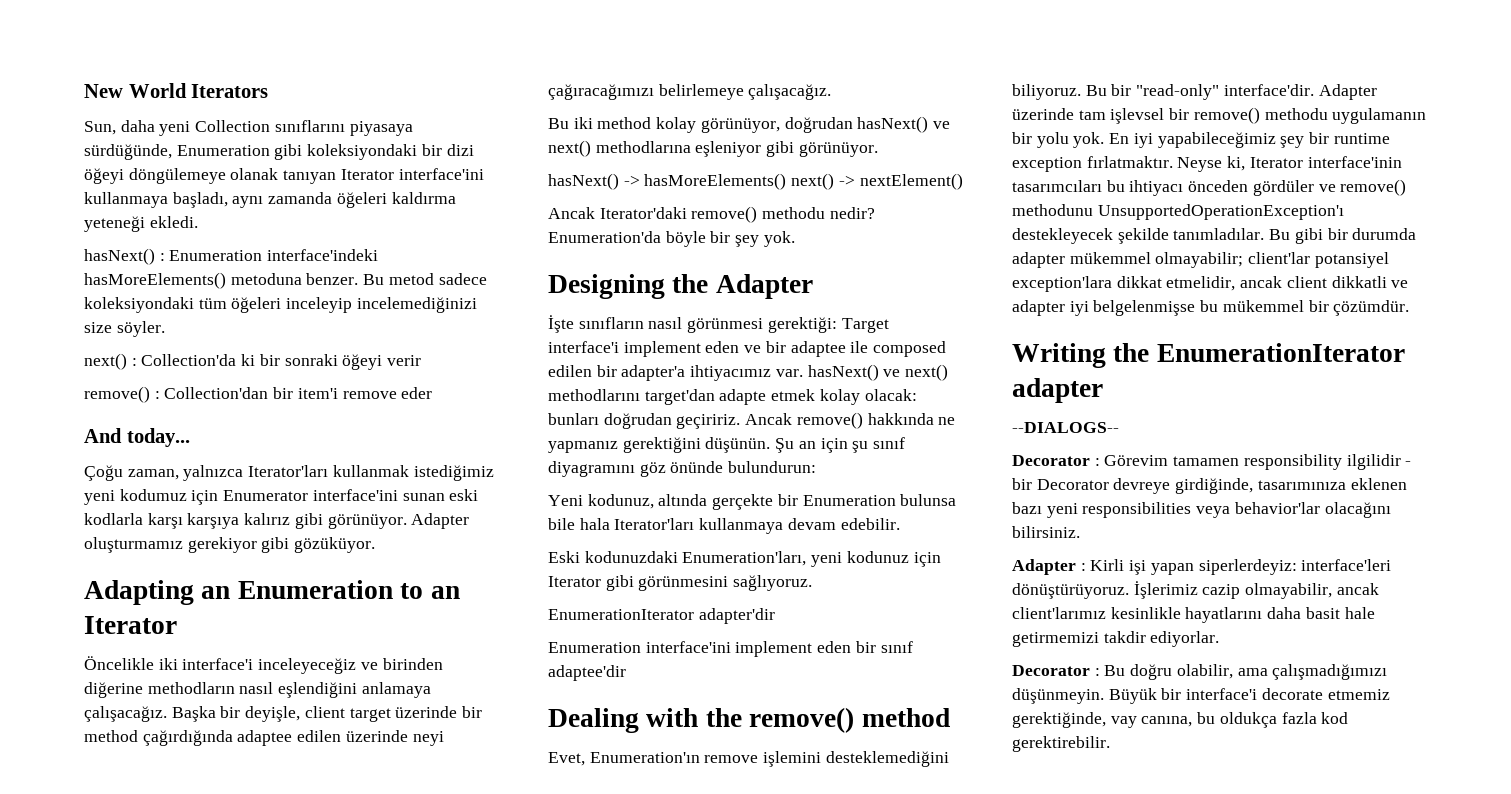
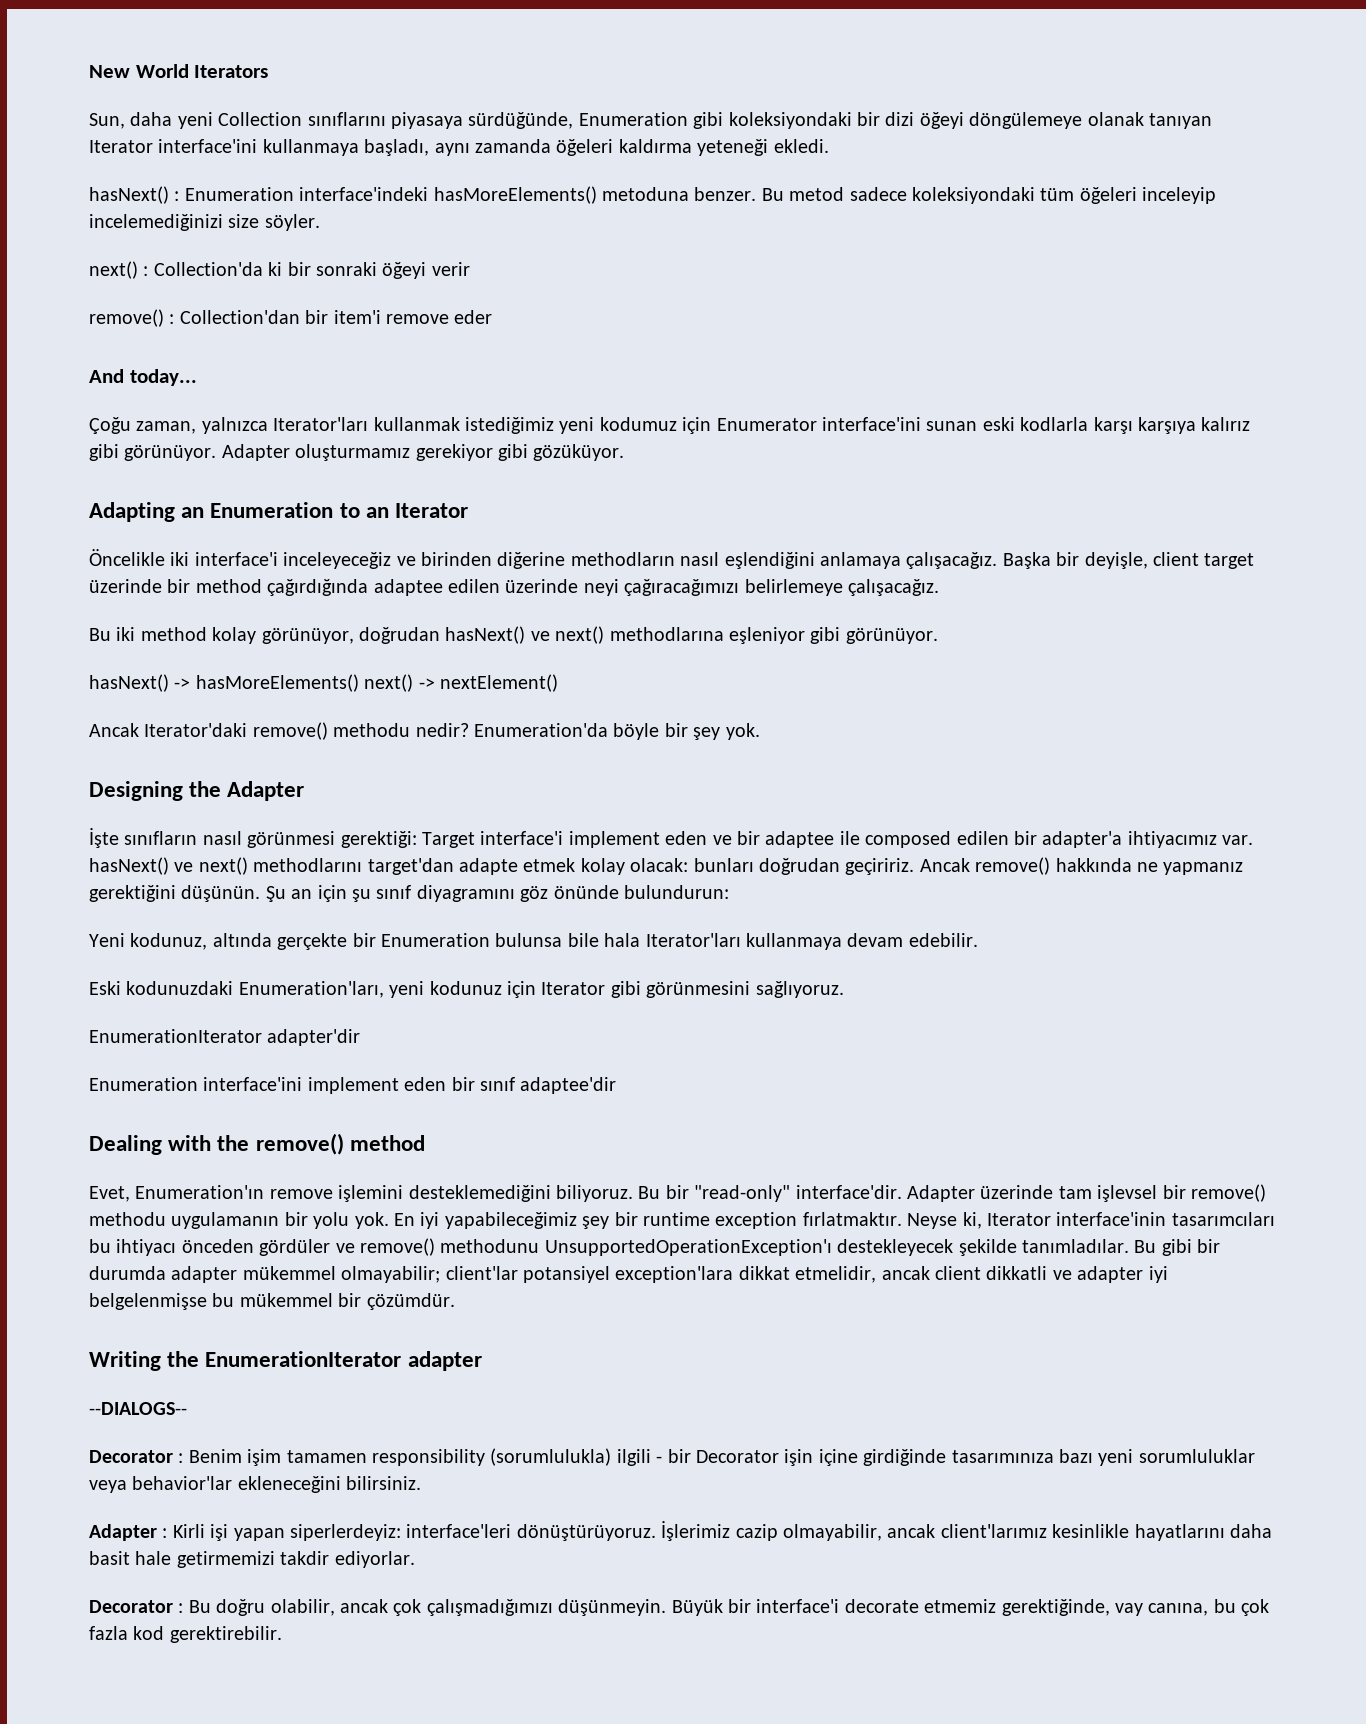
[1104,454,1412,470] [1012,478,1407,494] Görevim tamamen responsibility ilgilidir - bir Decorator devreye girdiğinde, tasarımınıza eklenen -> [188,1448,1054,1466] Benim işim tamamen responsibility (sorumlulukla) ilgili - bir Decorator işin içine girdiğinde tasarımınıza
[1082,502,1192,518] responsibilities -> [1138,1449,1255,1463] sorumluluklar
[1324,502,1391,518] olacağını -> [237,1476,341,1493] ekleneceğini
[1237,668,1268,676] ama -> [340,1599,422,1616] ancak çok
[1219,712,1277,728] oldukça -> [1241,1599,1270,1616] çok

